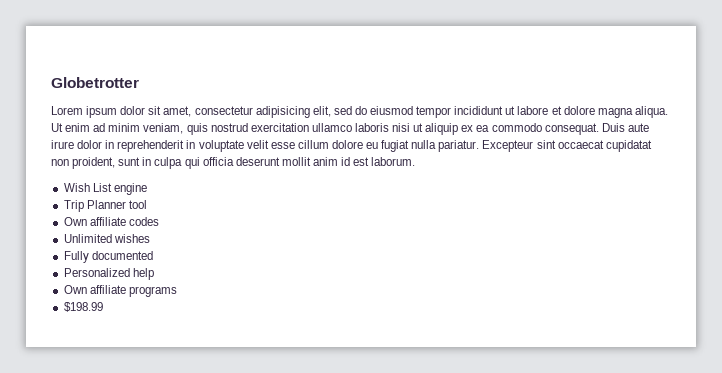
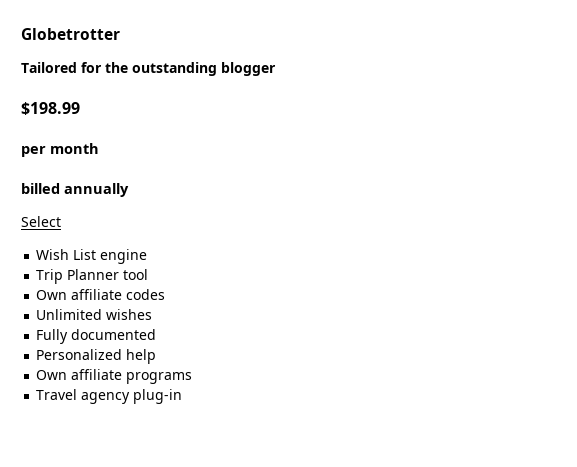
[51,106,668,118] [51,123,649,135] [51,140,652,152] [51,157,416,169] Lorem ipsum dolor sit amet, consectetur adipisicing elit, sed do eiusmod tempor incididunt ut labore et dolore magna aliqua. Ut enim ad minim veniam, quis nostrud exercitation ullamco laboris nisi ut aliquip ex ea commodo consequat. Duis aute irure dolor in reprehenderit in voluptate velit esse cillum dolore eu fugiat nulla pariatur. Excepteur sint occaecat cupidatat non proident, sunt in culpa qui officia deserunt mollit anim id est laborum. -> [21,62,276,76] [21,102,80,115] [21,143,99,157] [21,183,129,197] [21,216,61,227] Tailored for the outstanding blogger // $198.99 // per month // billed annually // Select
[63,302,103,312] $198.99 -> [36,389,183,404] Travel agency plug-in

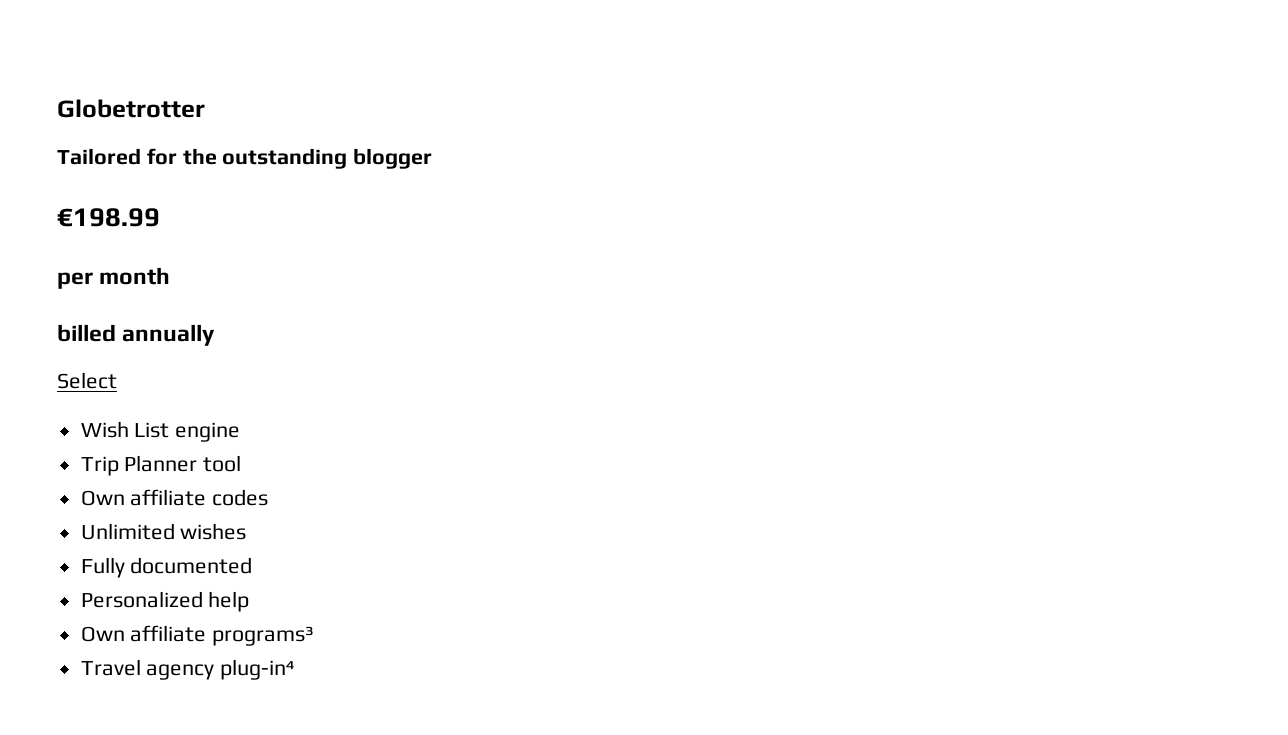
[21,102,80,115] $198.99 -> [57,208,160,227] €198.99
[126,372,193,384] programs -> [212,626,314,646] programs³
[133,389,183,404] plug-in -> [220,659,295,680] plug-in⁴

